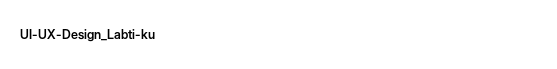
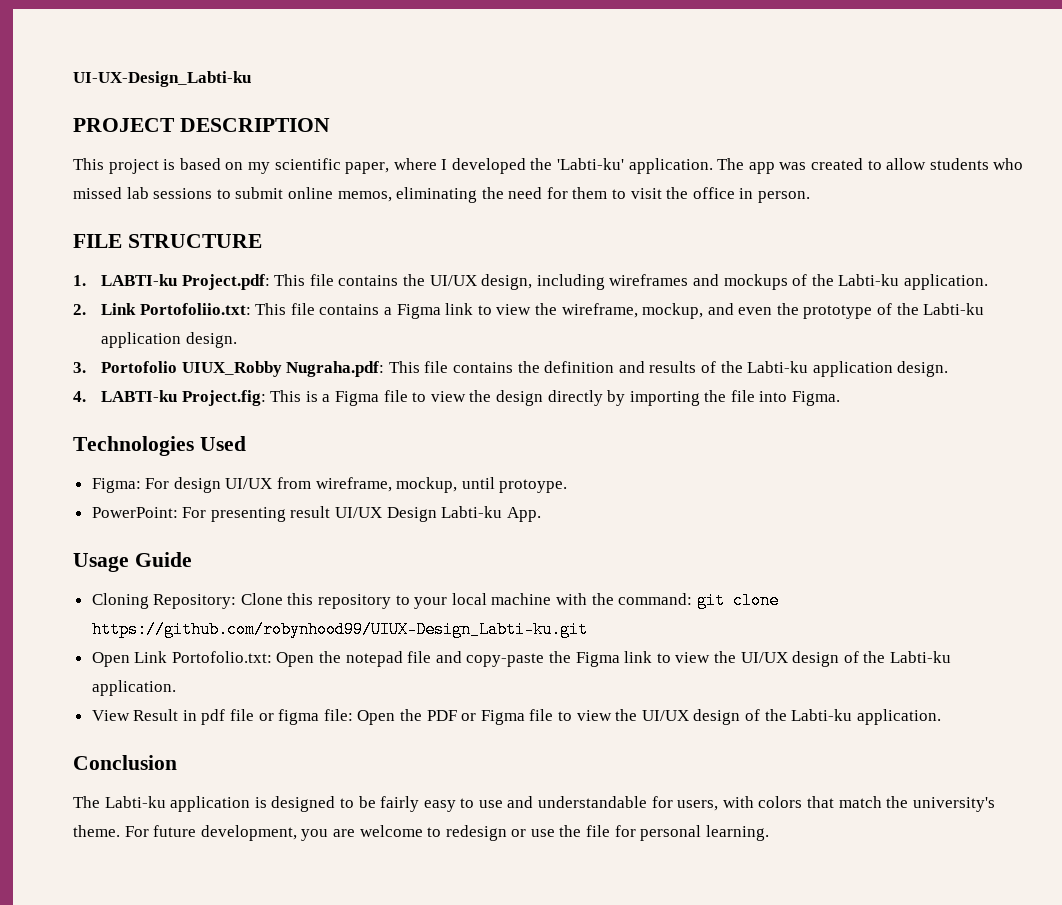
(155, 35) none -> [73,118,330,132] [73,158,1024,174] [73,187,811,203] [73,234,262,248] [73,274,988,290] [73,303,985,319] [101,332,237,348] [73,361,949,377] [73,390,841,406] [73,436,246,456] [91,477,568,493] [91,506,541,522] [73,552,192,572] [91,592,779,609] [91,621,588,638] [91,651,951,667] [91,680,176,696] [91,709,941,725] [73,755,177,770] [73,796,995,812] [73,825,769,841] // PROJECT DESCRIPTION // This project is based on my scientific paper, where I developed the 'Labti-ku' application. The app was created to allow students who missed lab sessions to submit online memos, eliminating the need for them to visit the office in person. // FILE STRUCTURE // 1. LABTI-ku Project.pdf: This file contains the UI/UX design, including wireframes and mockups of the Labti-ku application. // 2. Link Portofoliio.txt: This file contains a Figma link to view the wireframe, mockup, and even the prototype of the Labti-ku application design. // 3. Portofolio UIUX_Robby Nugraha.pdf: This file contains the definition and results of the Labti-ku application design. // 4. LABTI-ku Project.fig: This is a Figma file to view the design directly by importing the file into Figma. // Technologies Used // Figma: For design UI/UX from wireframe, mockup, until protoype. // PowerPoint: For presenting result UI/UX Design Labti-ku App. // Usage Guide // Cloning Repository: Clone this repository to your local machine with the command: git clone https://github.com/robynhood99/UIUX-Design_Labti-ku.git // Open Link Portofolio.txt: Open the notepad file and copy-paste the Figma link to view the UI/UX design of the Labti-ku application. // View Result in pdf file or figma file: Open the PDF or Figma file to view the UI/UX design of the Labti-ku application. // Conclusion // The Labti-ku application is designed to be fairly easy to use and understandable for users, with colors that match the university's theme. For future development, you are welcome to redesign or use the file for personal learning.

